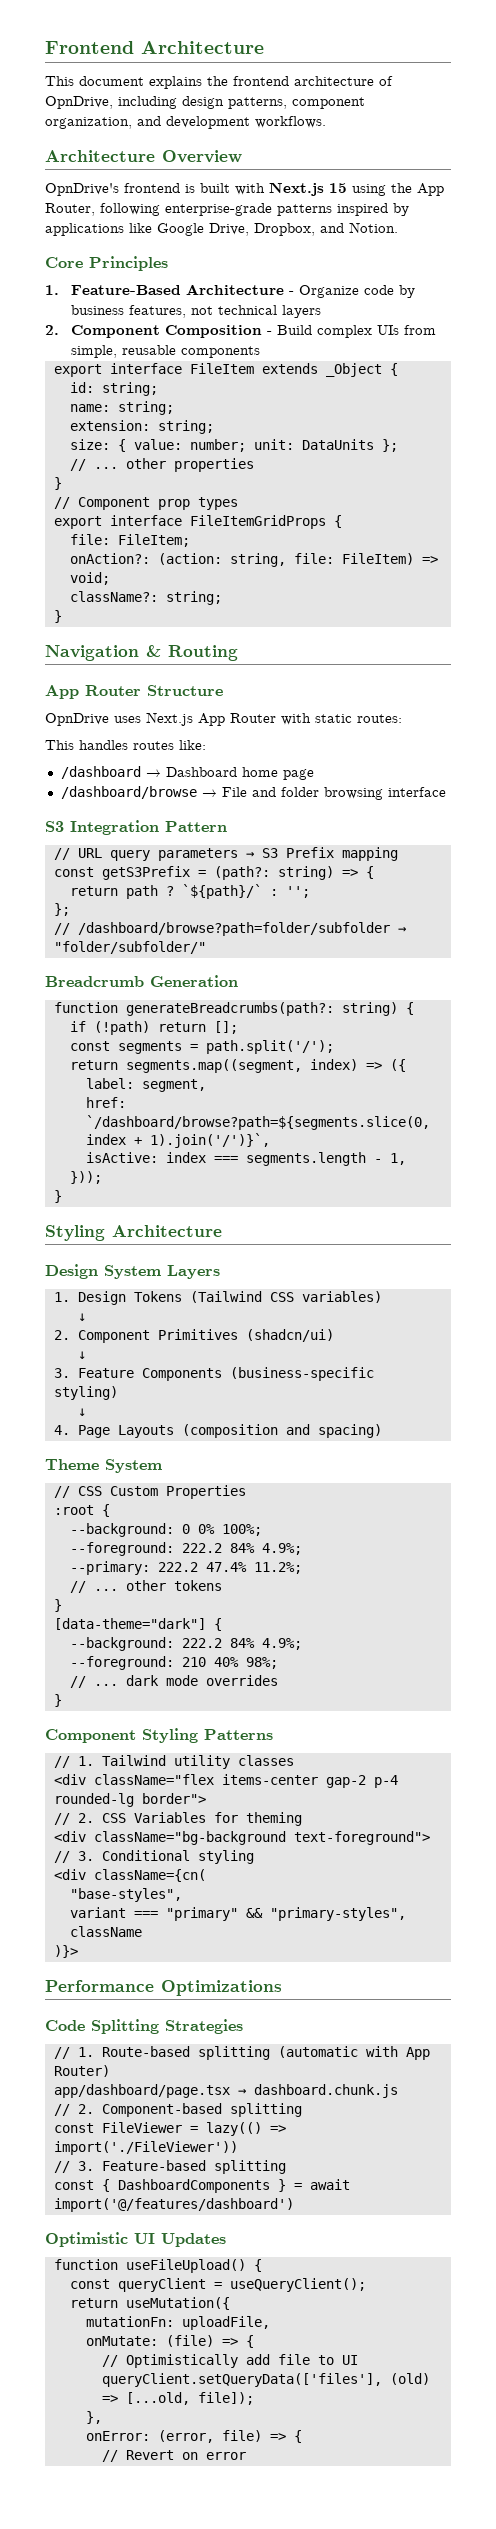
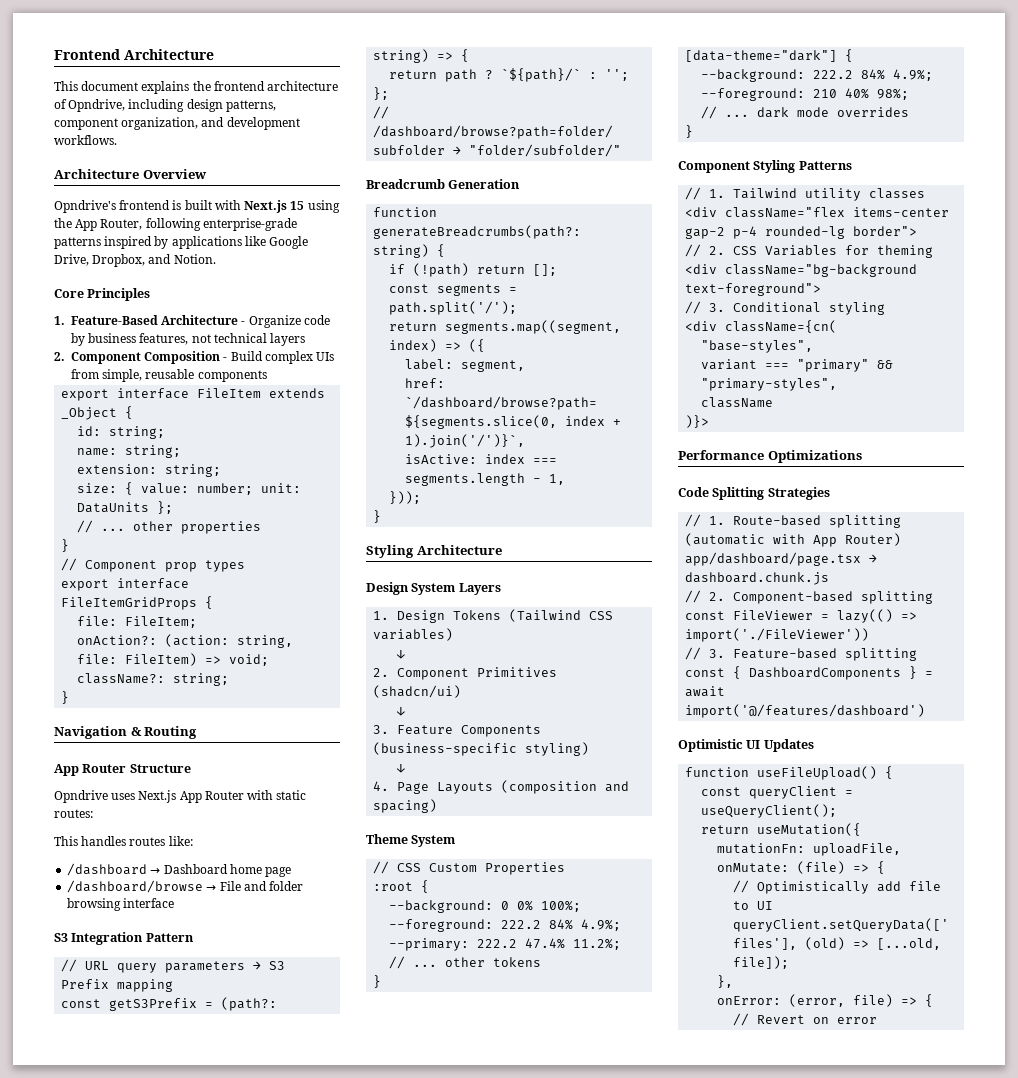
[45,96,113,109] OpnDrive, -> [68,99,126,112] Opndrive,
[45,183,119,196] OpnDrive's -> [54,200,116,213] Opndrive's
[45,713,109,726] OpnDrive -> [54,790,108,803] Opndrive

